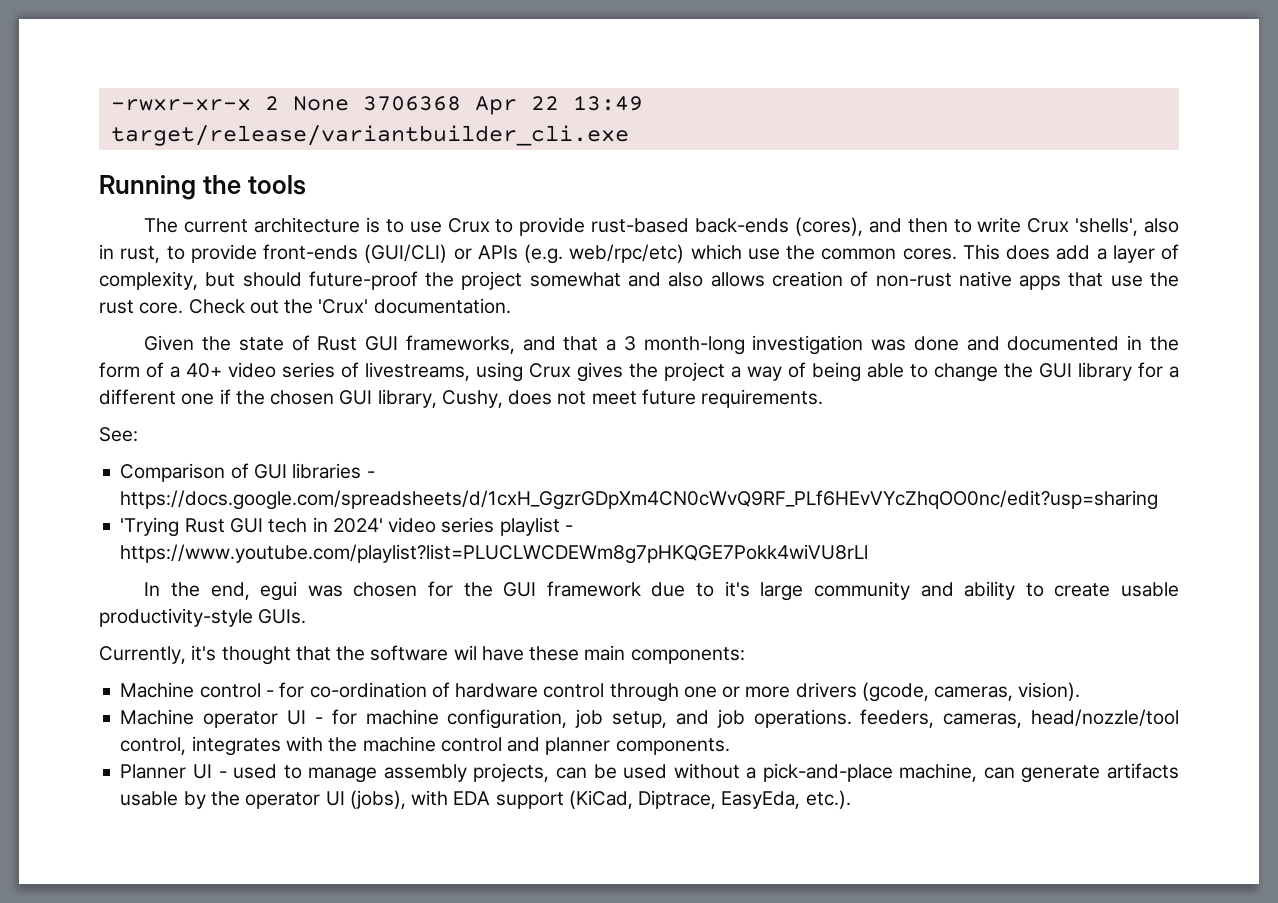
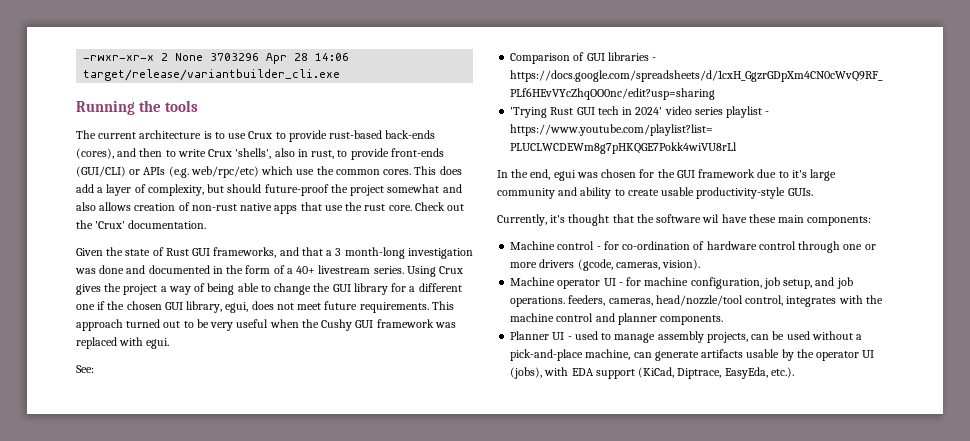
[362,95,643,115] 3706368 Apr 22 13:49 -> [210,53,350,64] 3703296 Apr 28 14:06
[228,362,523,382] video series of livestreams, using -> [318,265,436,277] livestream series. Using
[441,390,503,408] Cushy, -> [225,302,249,313] egui,
(824, 398) none -> [431,301,454,310] [76,319,456,331] [76,337,170,349] This approach turned out to be very useful when the Cushy GUI framework was replaced with egui.

